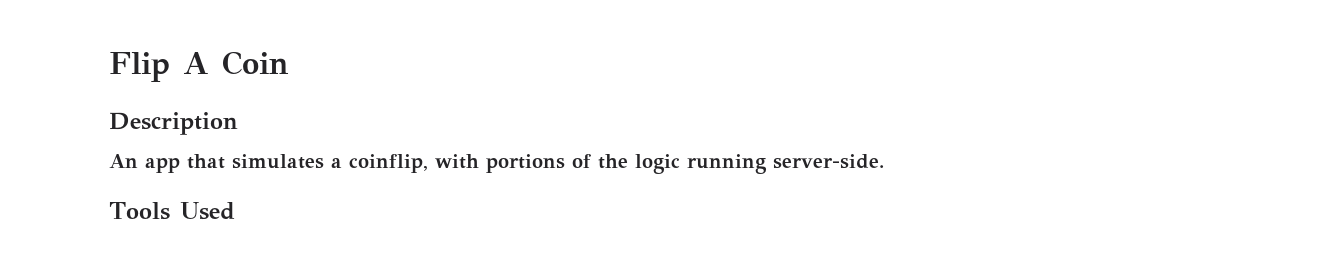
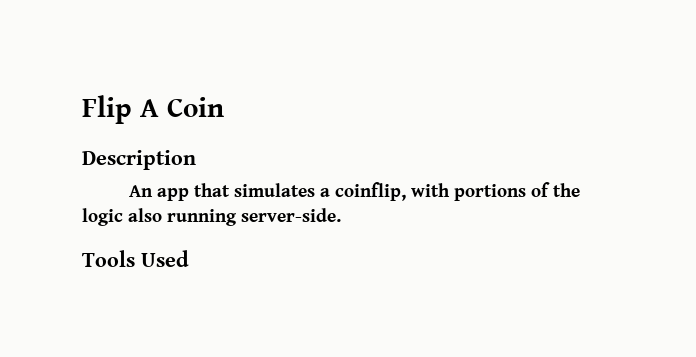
(680, 164) none -> [127,208,162,222] also

